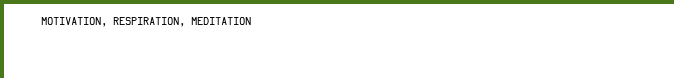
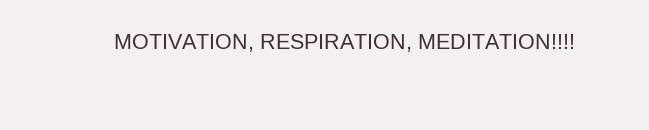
[191,17,251,25] MEDITATION -> [418,34,575,49] MEDITATION!!!!

